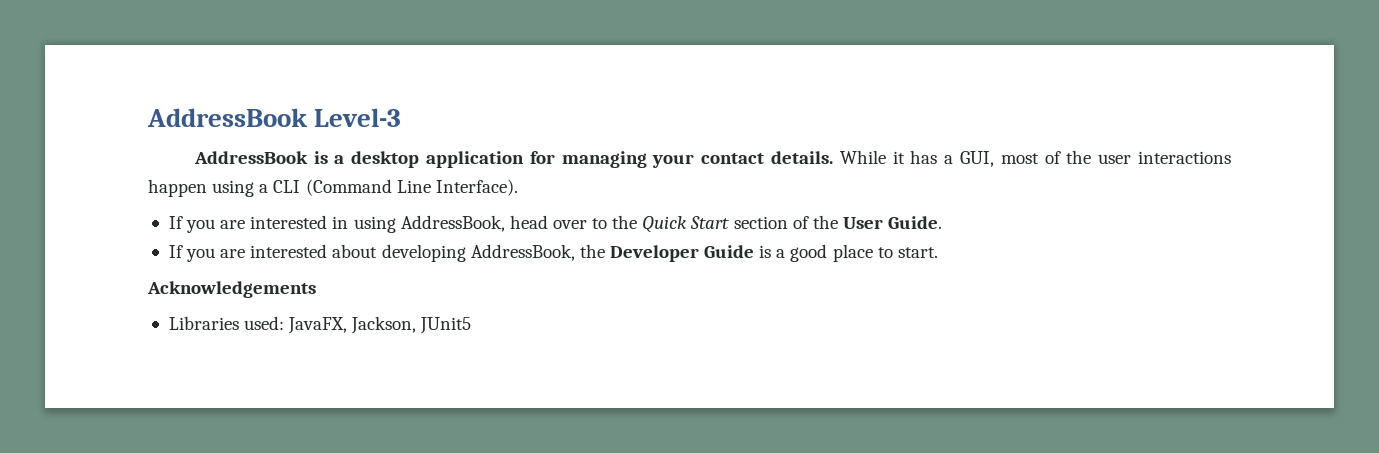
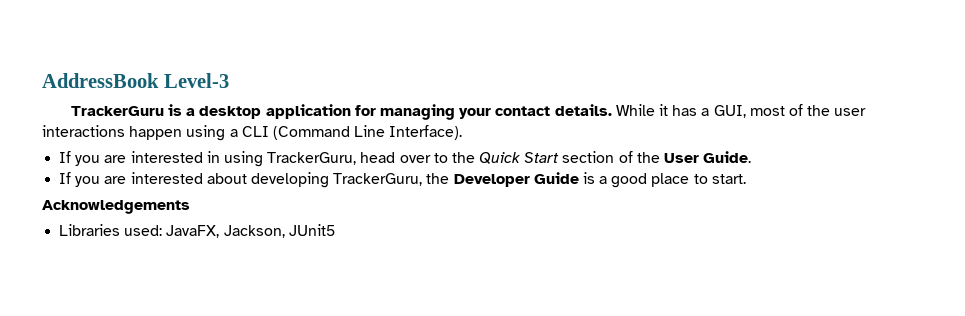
[193,151,308,164] AddressBook -> [70,106,164,116] TrackerGuru
[400,215,505,232] AddressBook, -> [267,152,357,165] TrackerGuru,
[470,244,575,261] AddressBook, -> [333,173,423,186] TrackerGuru,

